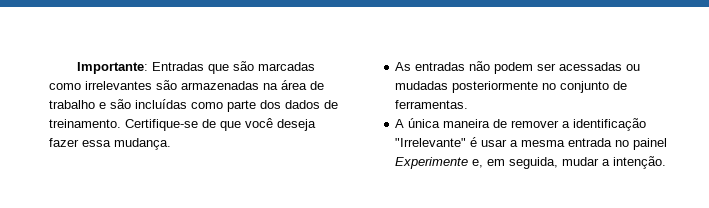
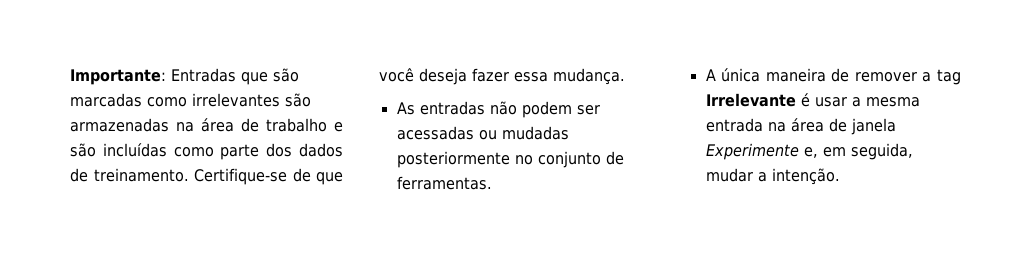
[573,118,647,131] [395,138,467,147] identificação "Irrelevante" -> [937,69,961,85] [705,93,796,107] tag Irrelevante
[615,138,668,150] no painel -> [767,118,896,135] na área de janela

